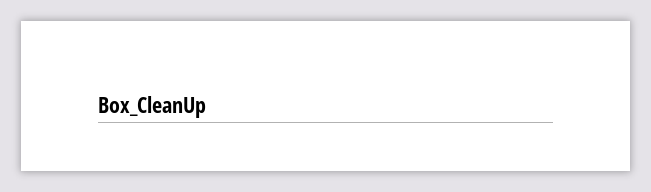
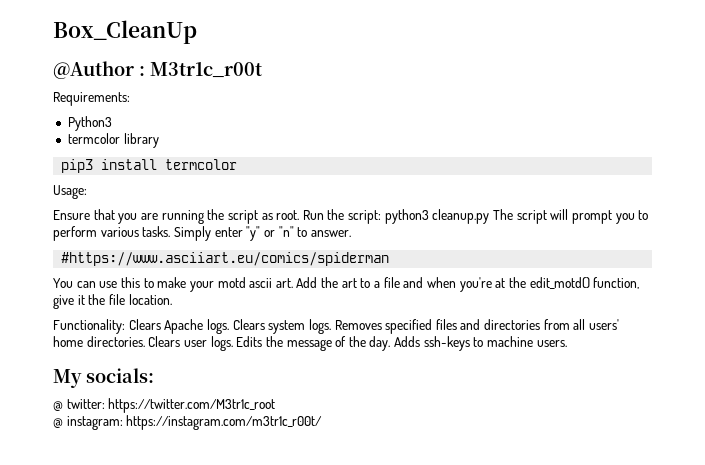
(206, 107) none -> [53,61,262,79] [53,92,130,106] [67,116,112,131] [67,133,159,148] [61,159,238,173] [53,185,87,199] [53,209,649,224] [53,226,351,241] [61,252,390,266] [53,277,640,292] [53,294,172,309] [53,319,620,334] [53,336,567,351] [53,368,154,388] [53,398,276,413] [53,415,323,430] // @Author : M3tr1c_r00t // Requirements: // Python3 // termcolor library // pip3 install termcolor // Usage: // Ensure that you are running the script as root. Run the script: python3 cleanup.py The script will prompt you to perform various tasks. Simply enter "y" or "n" to answer. // #https://www.asciiart.eu/comics/spiderman // You can use this to make your motd ascii art. Add the art to a file and when you're at the edit_motd() function, give it the file location. // Functionality: Clears Apache logs. Clears system logs. Removes specified files and directories from all users' home directories. Clears user logs. Edits the message of the day. Adds ssh-keys to machine users. // My socials: // @ twitter: https://twitter.com/M3tr1c_root // @ instagram: https://instagram.com/m3tr1c_r00t/

